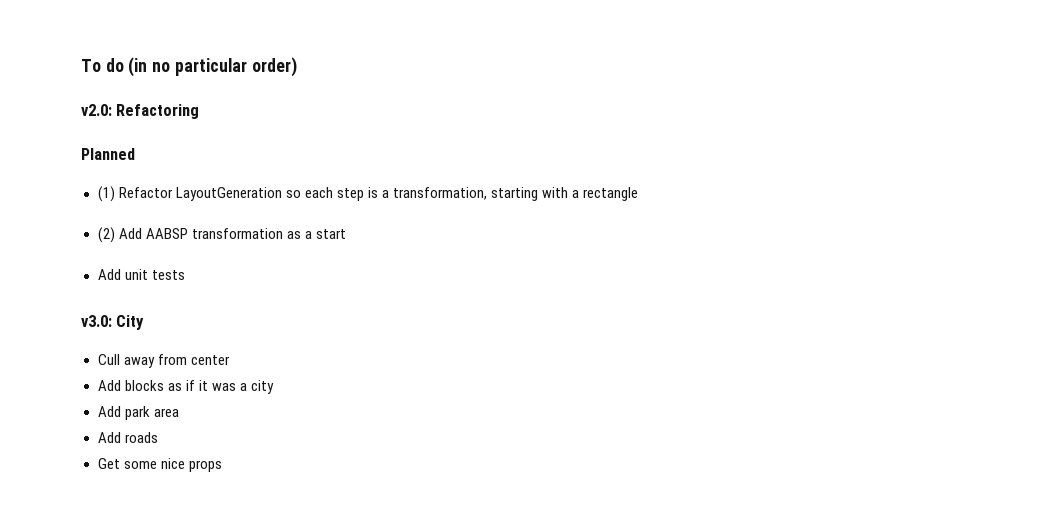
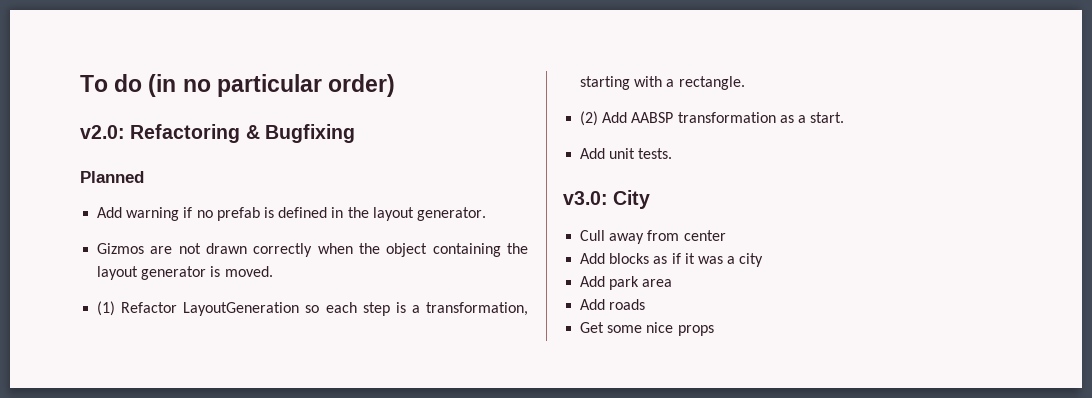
(200, 111) none -> [245,124,355,143] & Bugfixing
(135, 154) none -> [97,207,486,221] [97,243,528,257] [97,266,273,280] // Add warning if no prefab is defined in the layout generator. // Gizmos are not drawn correctly when the object containing the layout generator is moved.
[583,187,639,201] rectangle -> [678,76,745,90] rectangle.
[315,229,346,239] start -> [810,112,845,123] start.
[151,270,185,280] tests -> [638,148,673,159] tests.

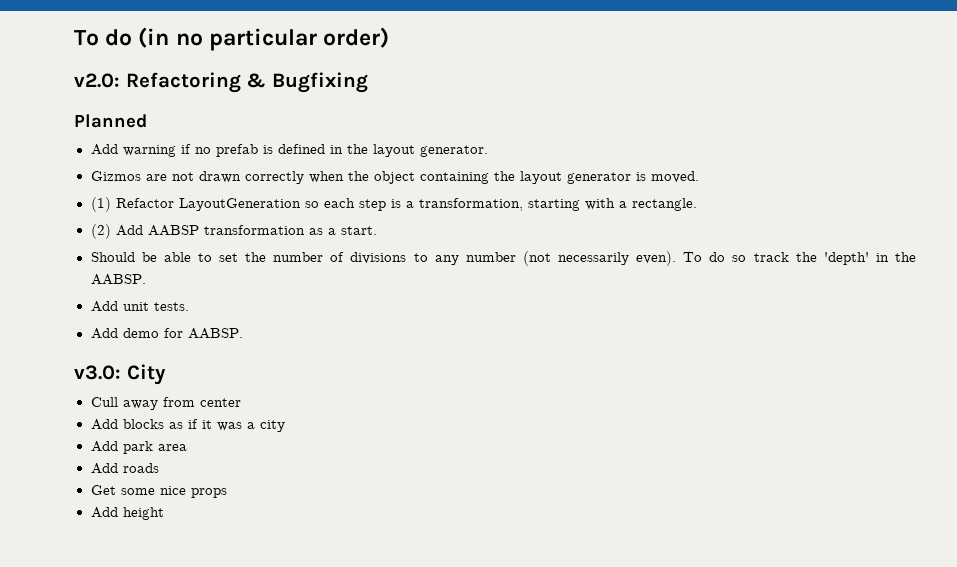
(845, 117) none -> [90,251,917,266] [90,274,146,285] // Should be able to set the number of divisions to any number (not necessarily even). To do so track the 'depth' in the AABSP.
(673, 153) none -> [90,328,243,339] // Add demo for AABSP.
(714, 330) none -> [90,507,164,520] // Add height

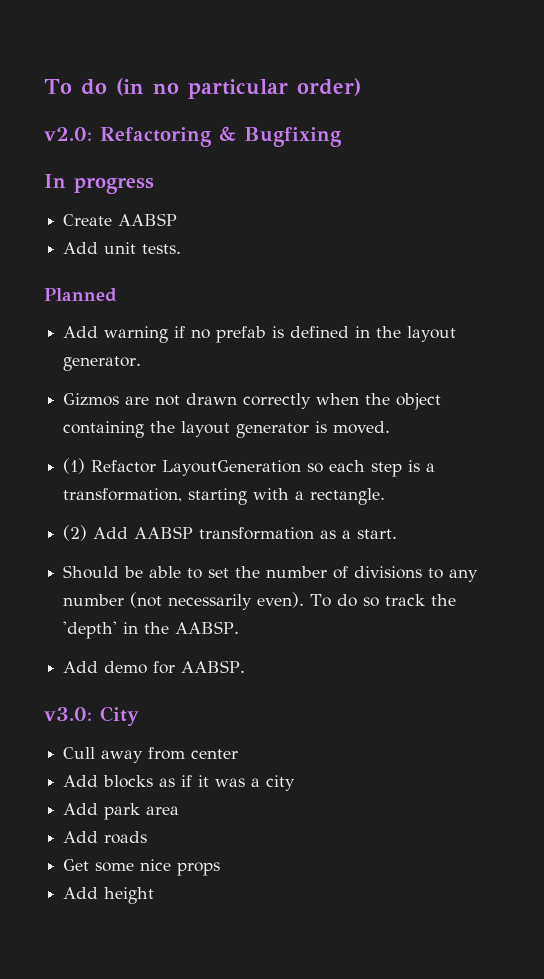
(368, 82) none -> [44,174,154,194] [63,213,178,226] [63,242,182,254] // In progress // Create AABSP // Add unit tests.
[90,301,189,312] // Add unit tests. -> (240, 627) none

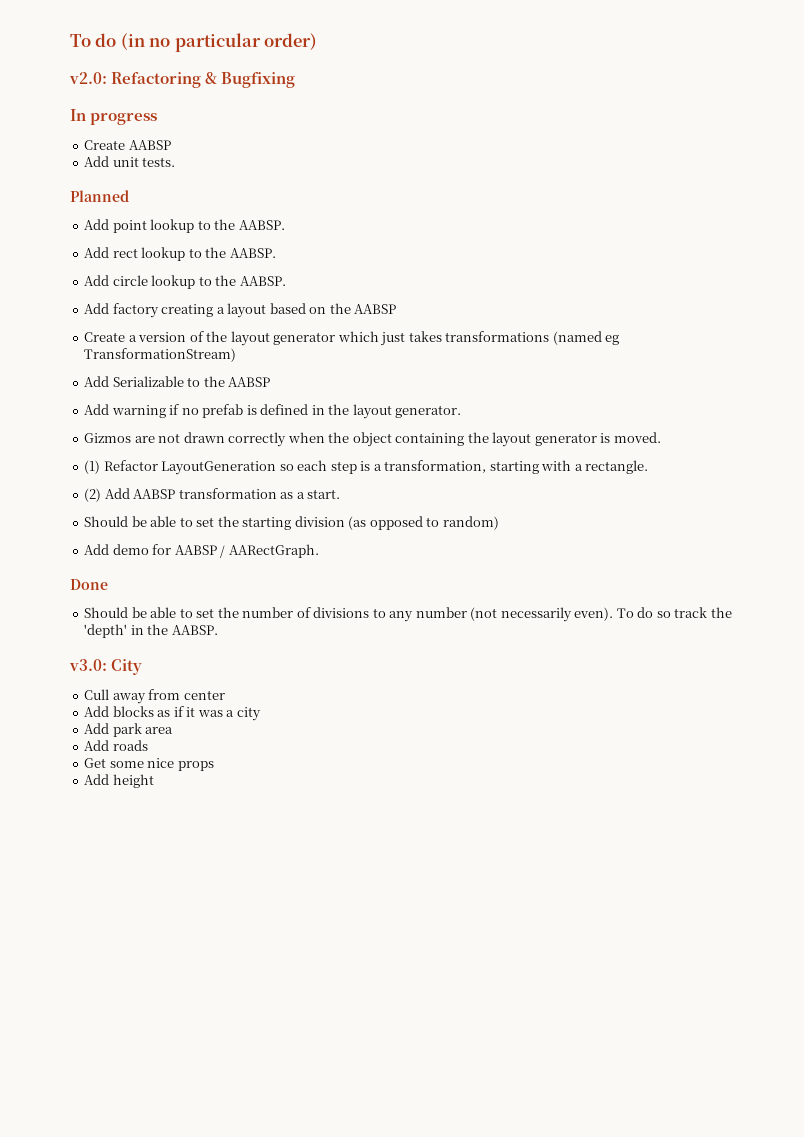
(117, 295) none -> [84,219,285,233] [84,247,276,261] [84,275,286,289] [84,303,397,318] [84,331,620,346] [84,348,237,362] [84,376,271,387] // Add point lookup to the AABSP. // Add rect lookup to the AABSP. // Add circle lookup to the AABSP. // Add factory creating a layout based on the AABSP // Create a version of the layout generator which just takes transformations (named eg TransformationStream) // Add Serializable to the AABSP
(398, 534) none -> [84,516,499,530] [84,544,319,558] [70,579,108,590] // Should be able to set the starting division (as opposed to random) // Add demo for AABSP / AARectGraph. // Done
[63,660,246,674] // Add demo for AABSP. -> (218, 630) none

